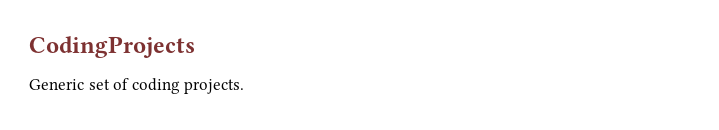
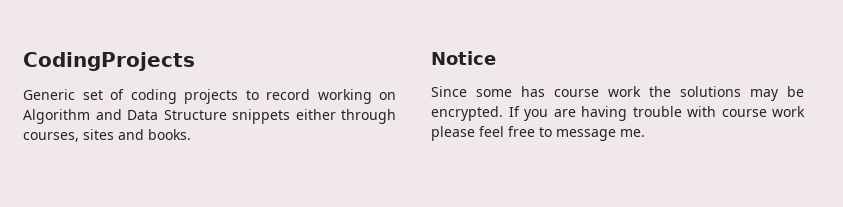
[184,79,245,94] projects. -> [184,89,396,104] [23,109,396,124] [23,129,191,142] [431,51,496,65] [431,86,804,101] [431,106,805,121] [431,126,645,141] projects to record working on Algorithm and Data Structure snippets either through courses, sites and books. // Notice // Since some has course work the solutions may be encrypted. If you are having trouble with course work please feel free to message me.

